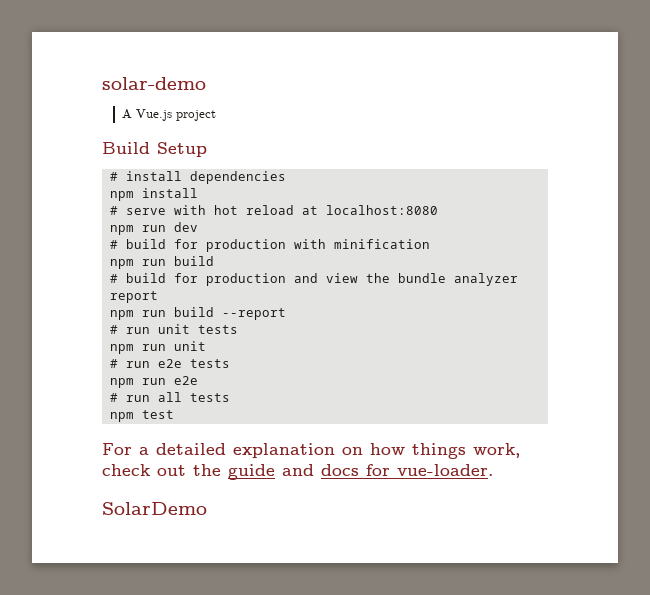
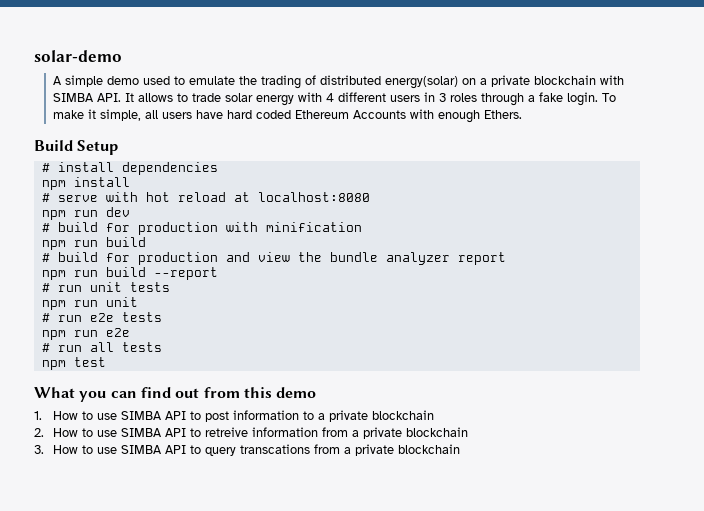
[135,109,216,121] Vue.js project -> [65,75,625,89] [53,92,617,106] [53,109,523,123] simple demo used to emulate the trading of distributed energy(solar) on a private blockchain with SIMBA API. It allows to trade solar energy with 4 different users in 3 roles through a fake login. To make it simple, all users have hard coded Ethereum Accounts with enough Ethers.
[102,443,520,459] [102,464,493,480] [102,502,207,515] For a detailed explanation on how things work, check out the guide and docs for vue-loader. // SolarDemo -> [34,387,317,402] [34,410,435,422] [34,427,469,439] [34,444,461,456] What you can find out from this demo // 1. How to use SIMBA API to post information to a private blockchain // 2. How to use SIMBA API to retreive information from a private blockchain // 3. How to use SIMBA API to query transcations from a private blockchain

